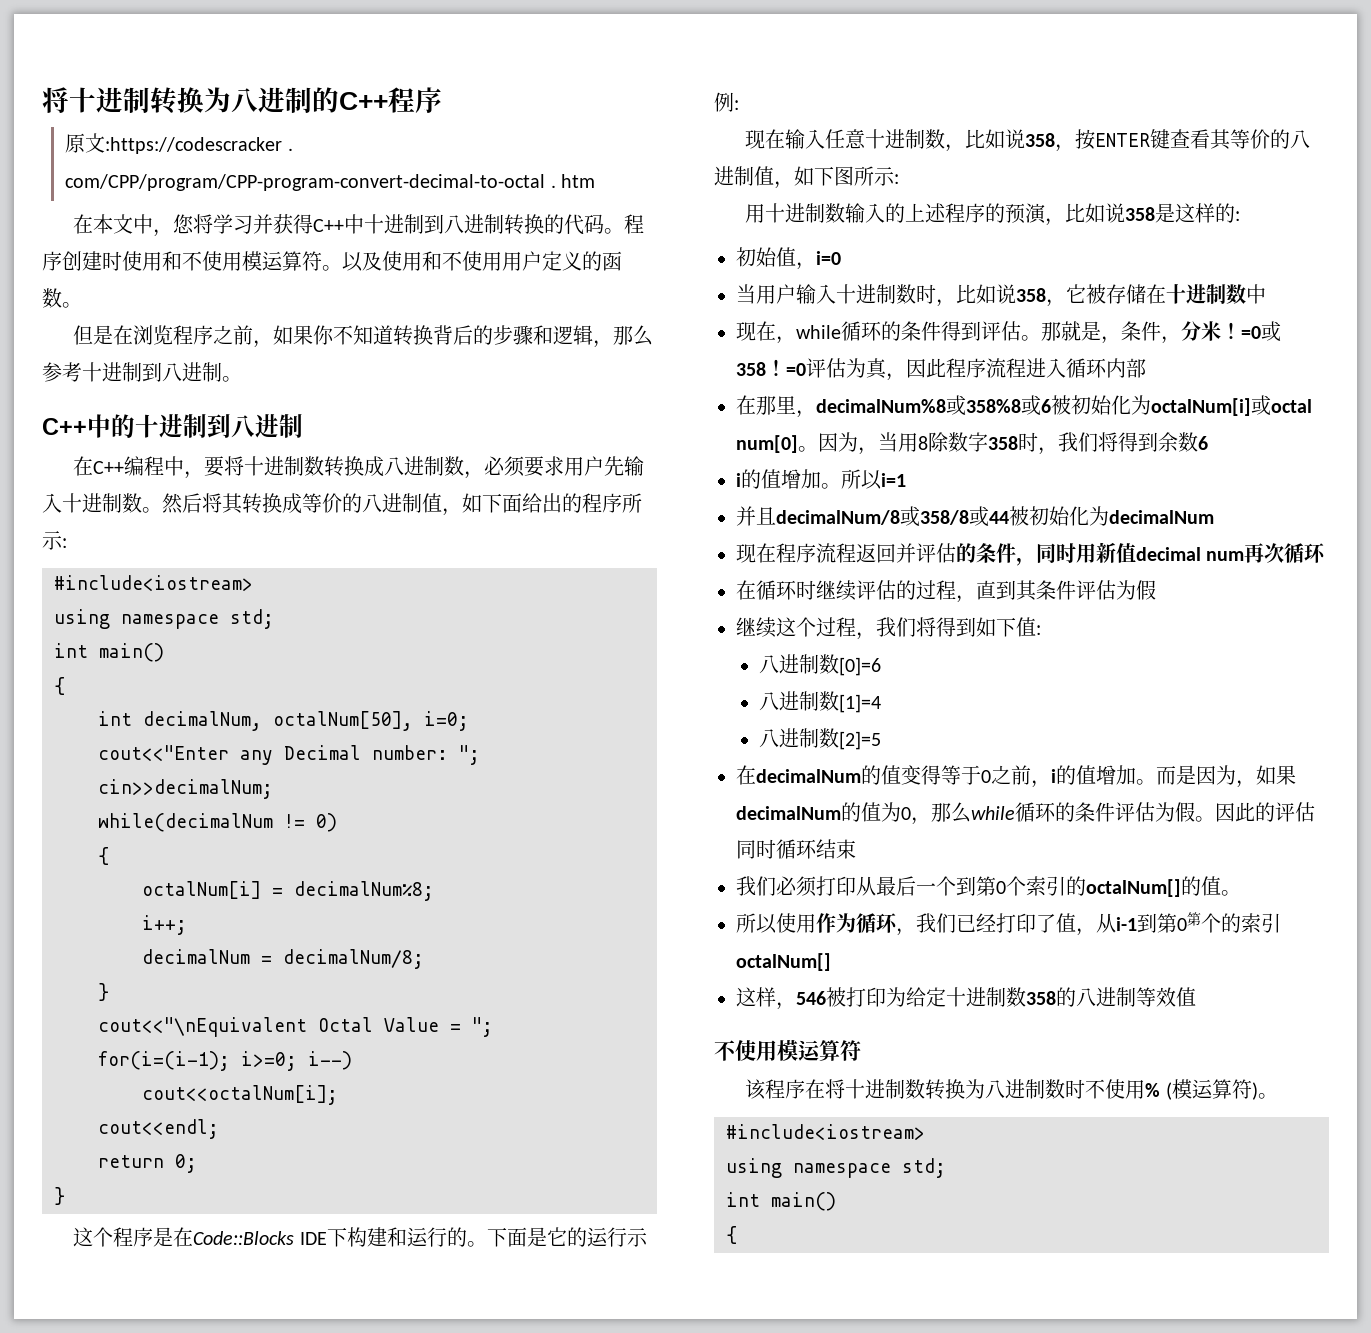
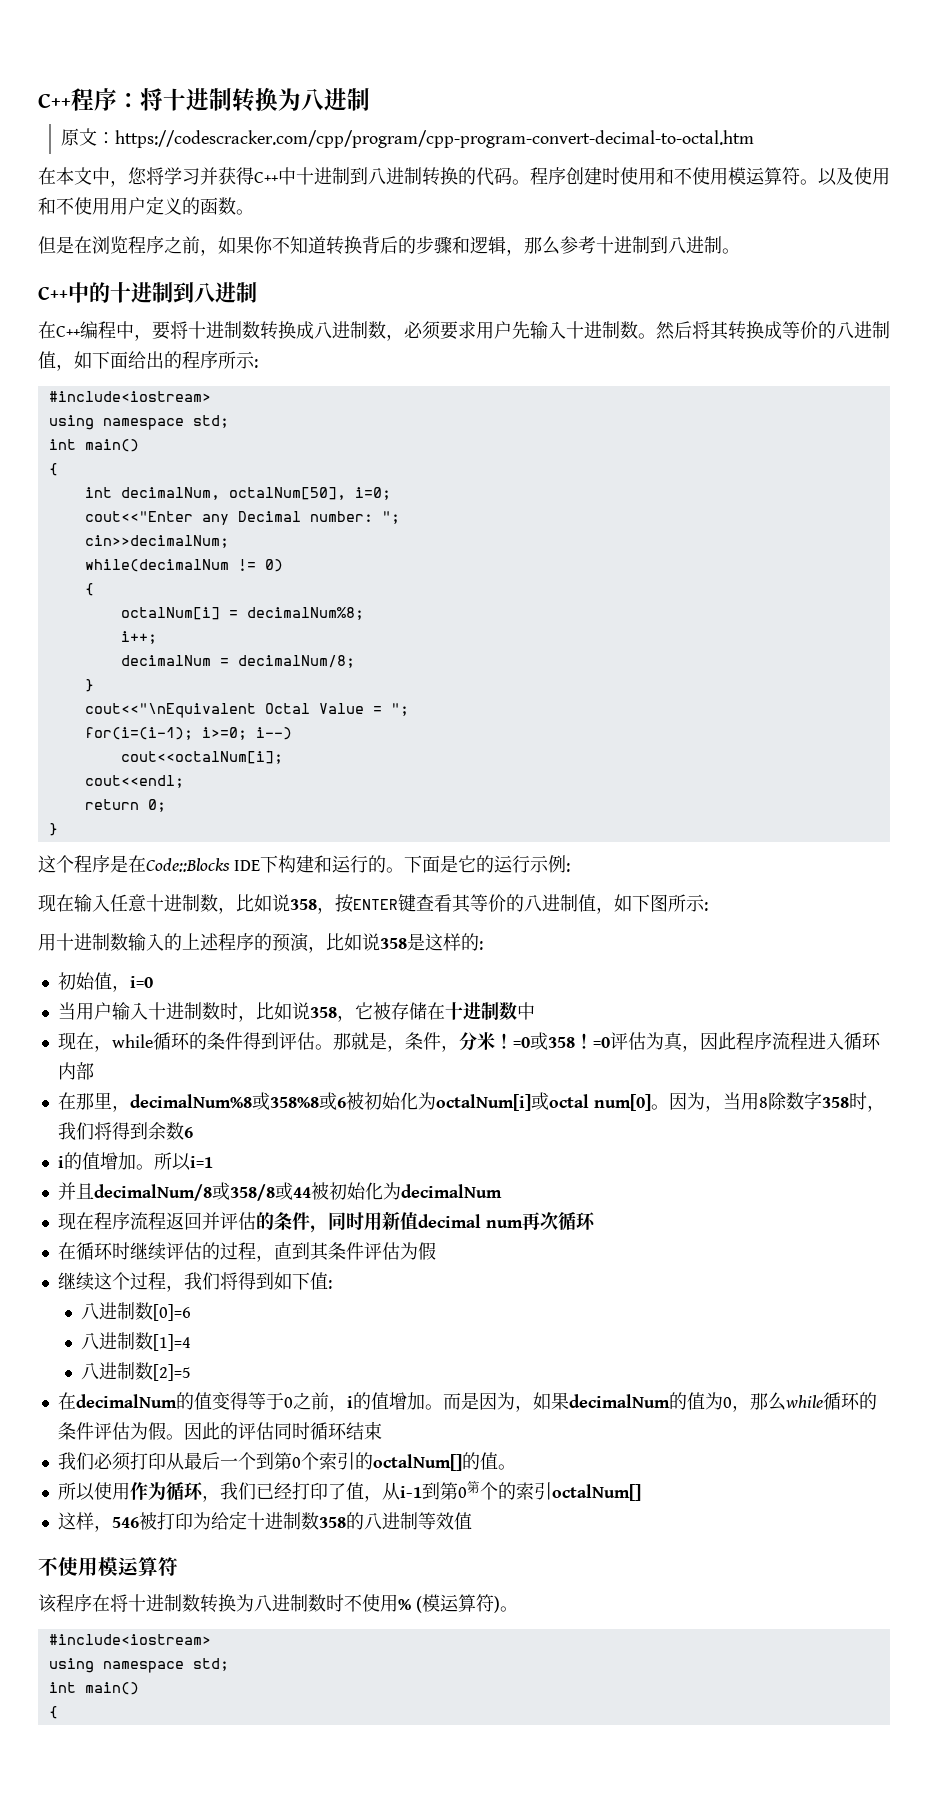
(42, 100) none -> [38,88,140,111] C++程序：
[312,87,442,113] 的C++程序 -> (370, 99) none
[105,137,293,154] [65,174,596,191] :https://codescracker . com/CPP/program/CPP-program-convert-decimal-to-octal . htm -> [97,130,755,148] ：https://codescracker.com/cpp/program/cpp-program-convert-decimal-to-octal.htm

